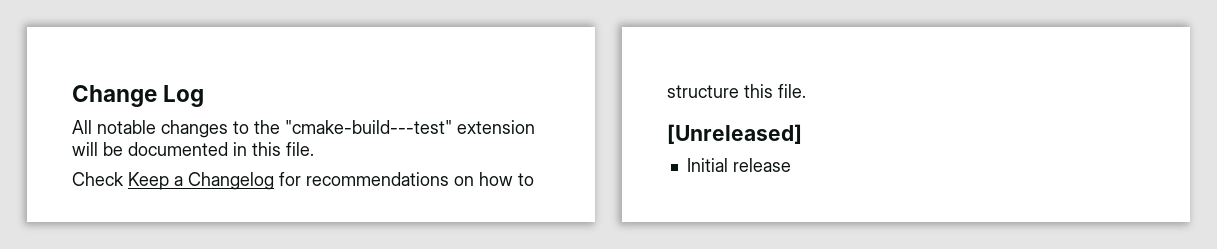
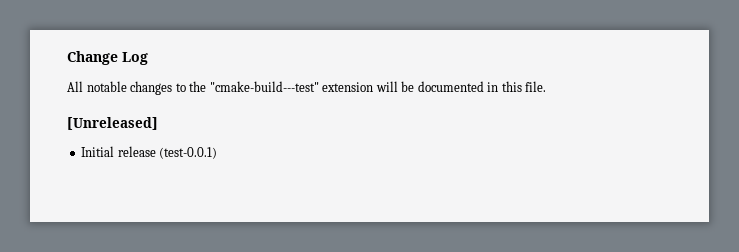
[72,172,534,190] [667,84,806,98] // Check Keep a Changelog for recommendations on how to structure this file. -> (547, 86) none
(791, 165) none -> [159,147,218,159] (test-0.0.1)

